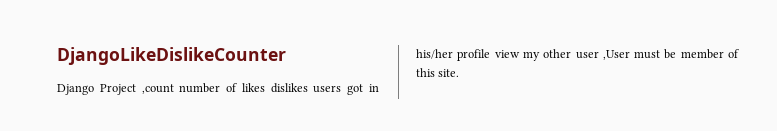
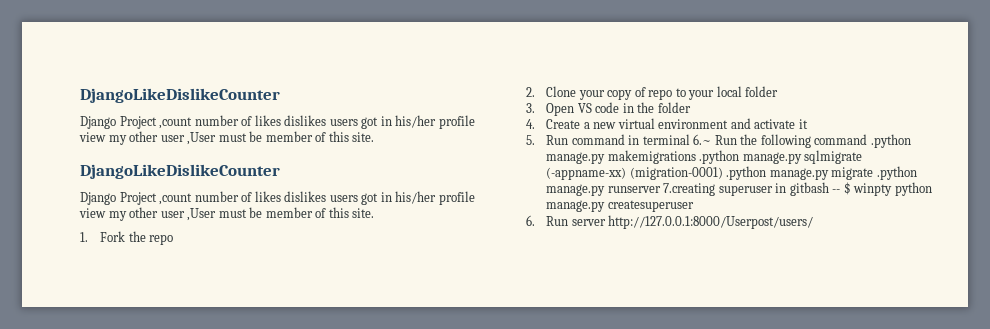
(460, 73) none -> [80,164,280,179] [80,191,475,205] [79,207,375,221] [80,231,174,245] [526,86,779,100] [526,102,691,116] [526,118,808,129] [526,134,911,148] [546,150,863,164] [546,166,917,180] [546,182,932,196] [546,200,694,212] [526,215,814,229] // DjangoLikeDislikeCounter // Django Project ,count number of likes dislikes users got in his/her profile view my other user ,User must be member of this site. // 1. Fork the repo // 2. Clone your copy of repo to your local folder // 3. Open VS code in the folder // 4. Create a new virtual environment and activate it // 5. Run command in terminal 6.~ Run the following command .python manage.py makemigrations .python manage.py sqlmigrate (-appname-xx) (migration-0001) .python manage.py migrate .python manage.py runserver 7.creating superuser in gitbash -- $ winpty python manage.py createsuperuser // 6. Run server http://127.0.0.1:8000/Userpost/users/

